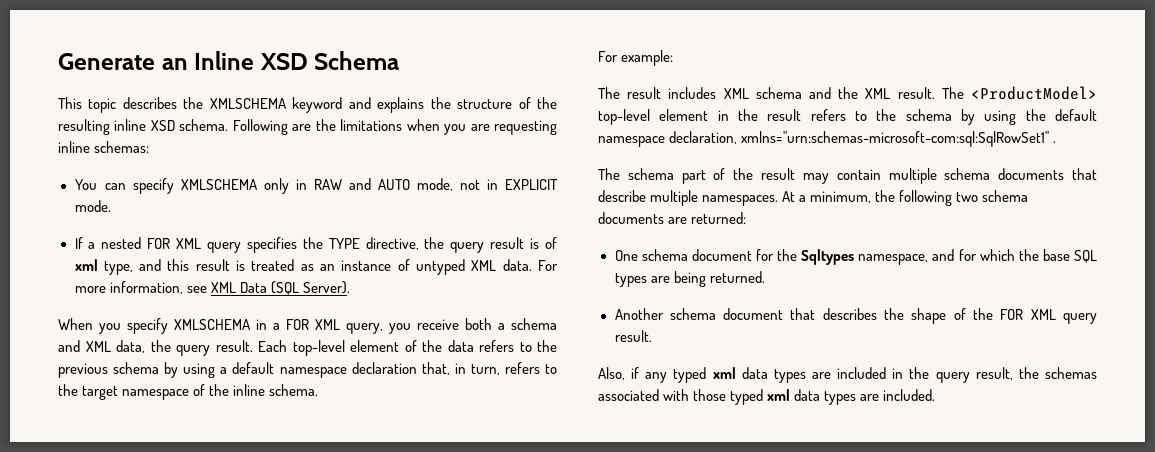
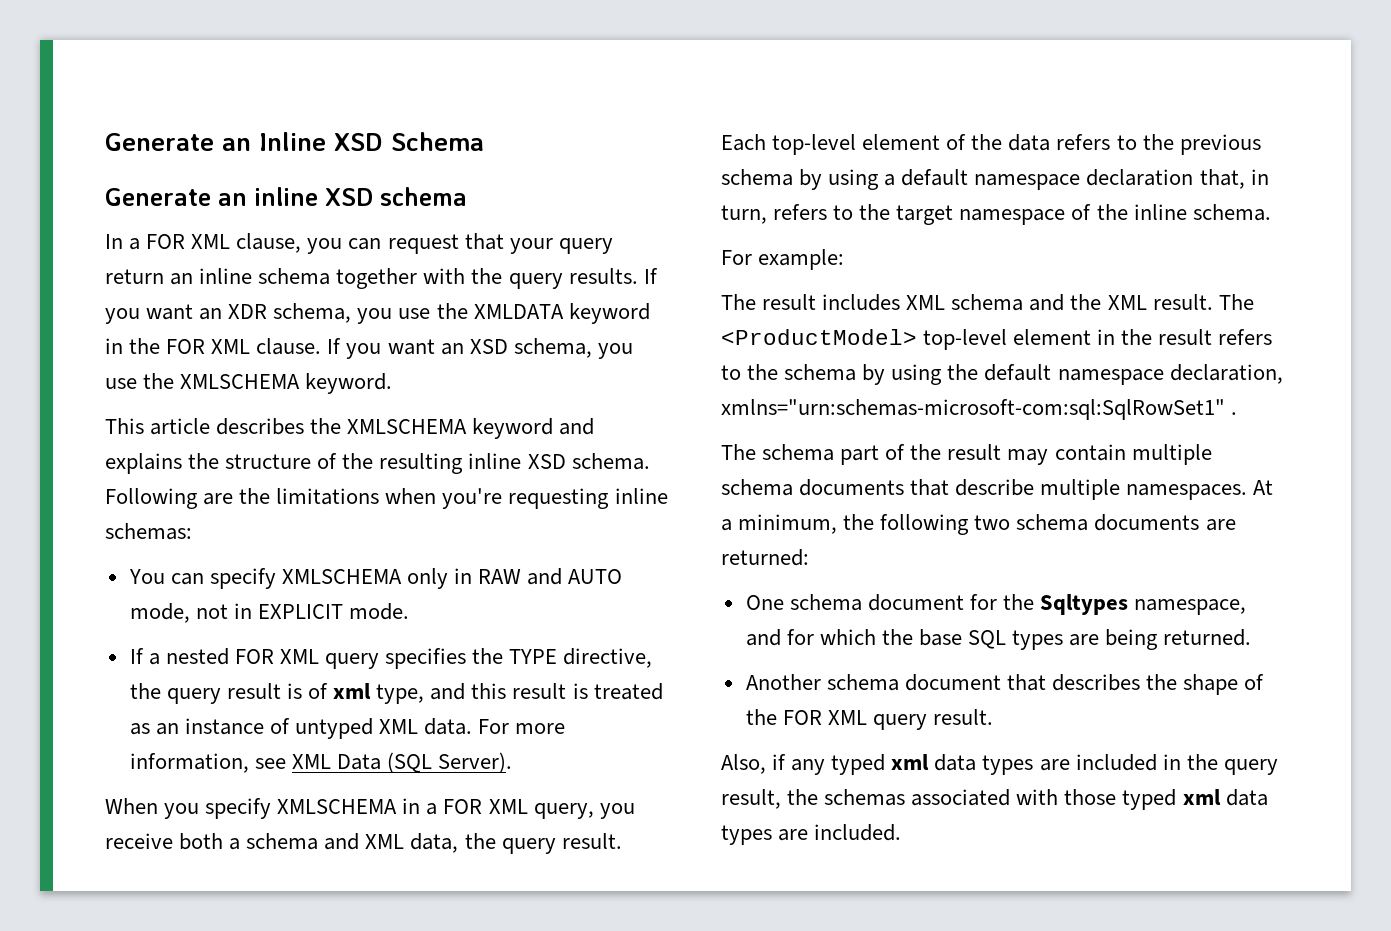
(400, 60) none -> [105,187,467,206] [105,233,613,254] [105,268,658,289] [105,303,650,324] [105,338,633,359] [105,373,393,394] // Generate an inline XSD schema // In a FOR XML clause, you can request that your query return an inline schema together with the query results. If you want an XDR schema, you use the XMLDATA keyword in the FOR XML clause. If you want an XSD schema, you use the XMLSCHEMA keyword.
[88,98,117,113] topic -> [150,418,211,435] article
[444,124,490,135] you are -> [442,488,503,509] you're

